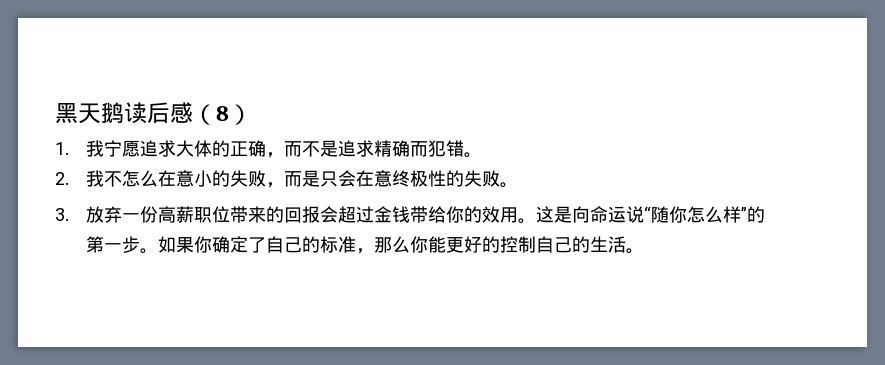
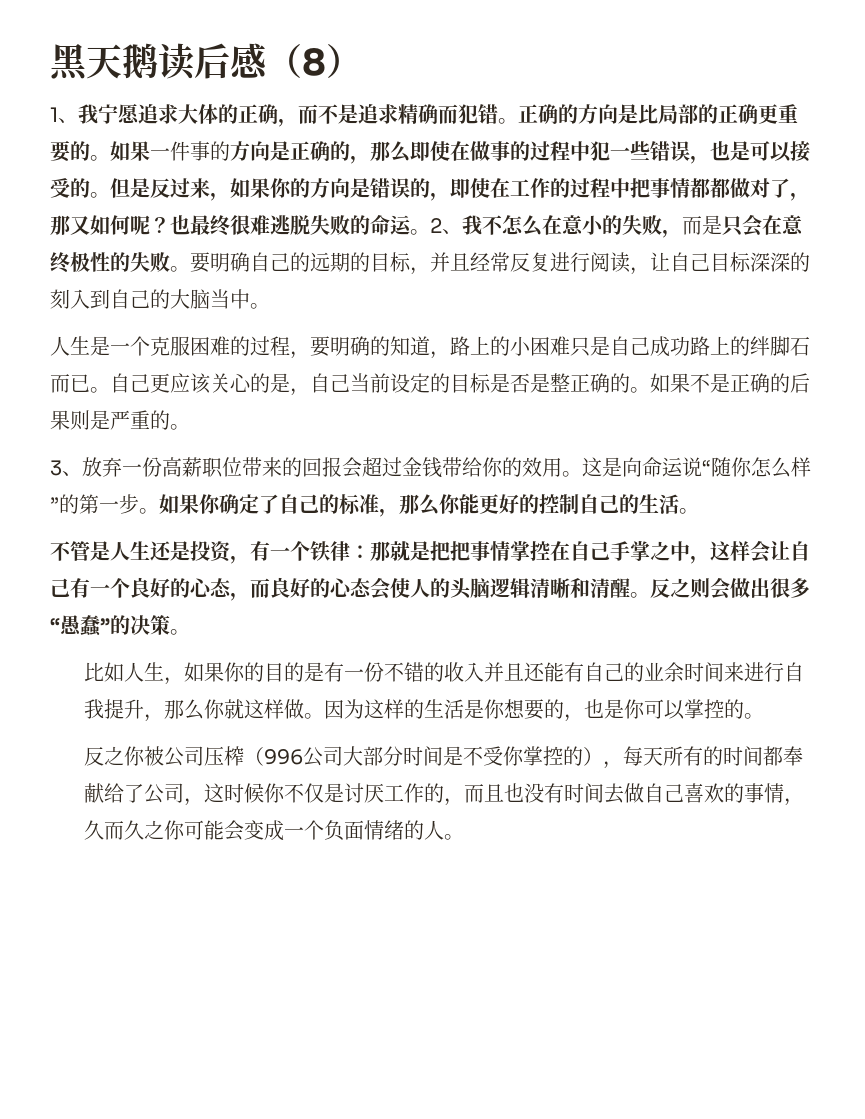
[55,142,69,155] 1. -> [50,107,78,123] 1、
[55,172,69,185] // 2. -> [518,104,798,124] [50,141,810,164] [50,178,810,201] [50,215,462,236] 正确的方向是比局部的正确更重要的。如果一件事的方向是正确的，那么即使在做事的过程中犯一些错误，也是可以接受的。但是反过来，如果你的方向是错误的，即使在工作的过程中把事情都都做对了，那又如何呢？也最终很难逃脱失败的命运。2、
[55,208,69,221] // 3. -> [190,252,810,275] [50,289,270,309] [50,336,810,359] [50,373,810,396] [50,410,190,430] [50,460,82,476] 要明确自己的远期的目标，并且经常反复进行阅读，让自己目标深深的刻入到自己的大脑当中。 // 人生是一个克服困难的过程，要明确的知道，路上的小困难只是自己成功路上的绊脚石而已。自己更应该关心的是，自己当前设定的目标是否是整正确的。如果不是正确的后果则是严重的。 // 3、
(645, 251) none -> [50,540,810,564] [50,577,810,601] [50,615,190,637] [84,662,805,685] [84,699,765,722] [84,746,804,769] [84,783,805,806] [84,820,465,841] // 不管是人生还是投资，有一个铁律：那就是把把事情掌控在自己手掌之中，这样会让自己有一个良好的心态，而良好的心态会使人的头脑逻辑清晰和清醒。反之则会做出很多“愚蠢”的决策。 // 比如人生，如果你的目的是有一份不错的收入并且还能有自己的业余时间来进行自我提升，那么你就这样做。因为这样的生活是你想要的，也是你可以掌控的。 // 反之你被公司压榨（996公司大部分时间是不受你掌控的），每天所有的时间都奉献给了公司，这时候你不仅是讨厌工作的，而且也没有时间去做自己喜欢的事情，久而久之你可能会变成一个负面情绪的人。

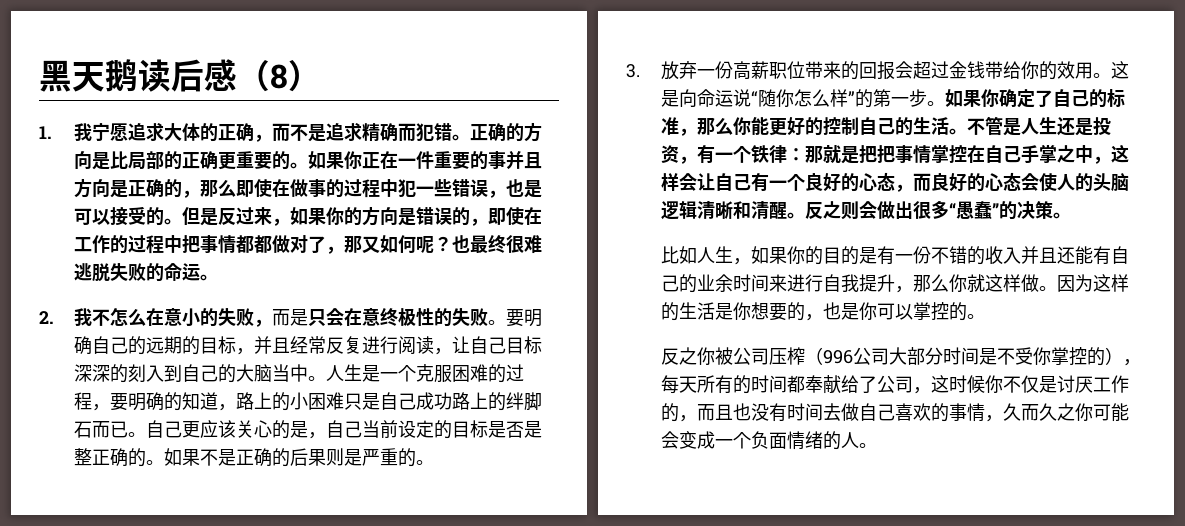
[50,107,78,123] 1、 -> [39,126,52,139] 1.
[150,141,230,161] 一件事的 -> [343,150,542,170] 你正在一件重要的事并且
[430,218,462,234] 2、 -> [39,311,54,324] // 2.
(270, 306) // -> (326, 378) none
[50,460,82,476] 3、 -> [626,64,640,78] 3.
(699, 511) // -> (967, 131) none

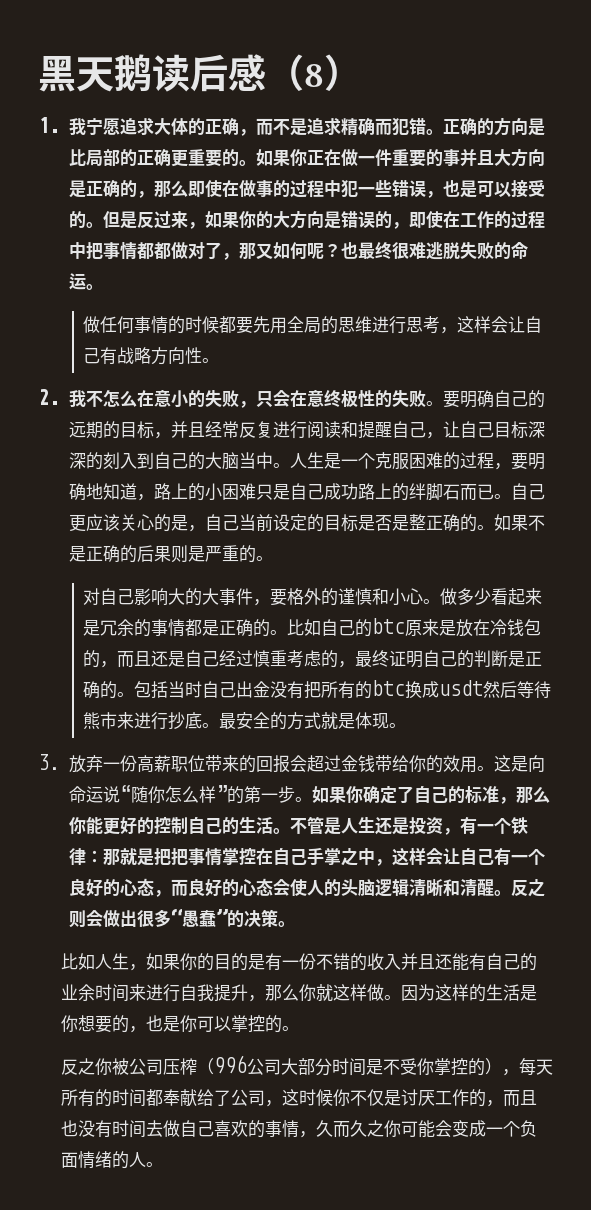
(398, 160) none -> [340,149,358,166] 做
(542, 160) none -> [493,149,511,166] 大
(362, 216) none -> [272,211,290,228] 大
(218, 277) none -> [83,316,543,334] [83,347,220,365] // 做任何事情的时候都要先用全局的思维进行思考，这样会让自己有战略方向性。
[271,309,308,326] 而是 -> (256, 404) none
(434, 345) none -> [340,421,426,439] 和提醒自己
[163,392,182,411] 的 -> [85,483,103,500] 地
(434, 462) none -> [83,588,543,606] [83,618,542,637] [83,650,543,668] [83,680,552,699] [83,712,407,730] // 对自己影响大的大事件，要格外的谨慎和小心。做多少看起来是冗余的事情都是正确的。比如自己的btc原来是放在冷钱包的，而且还是自己经过慎重考虑的，最终证明自己的判断是正确的。包括当时自己出金没有把所有的btc换成usdt然后等待熊市来进行抄底。最安全的方式就是体现。

